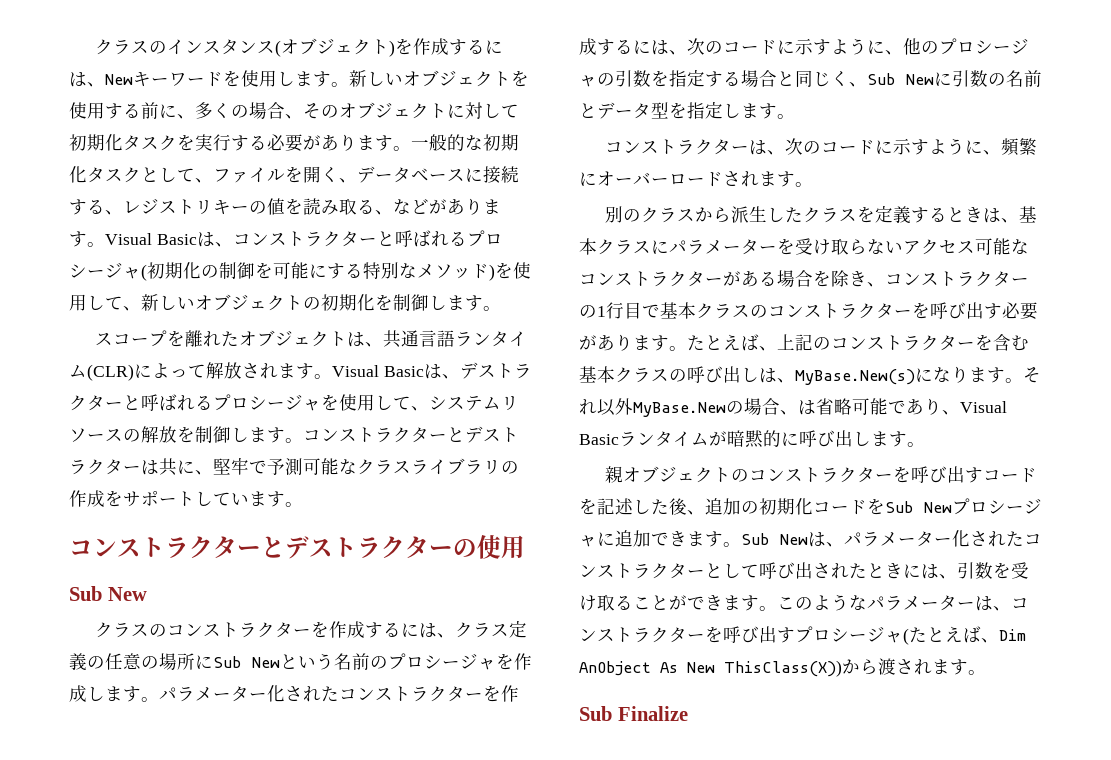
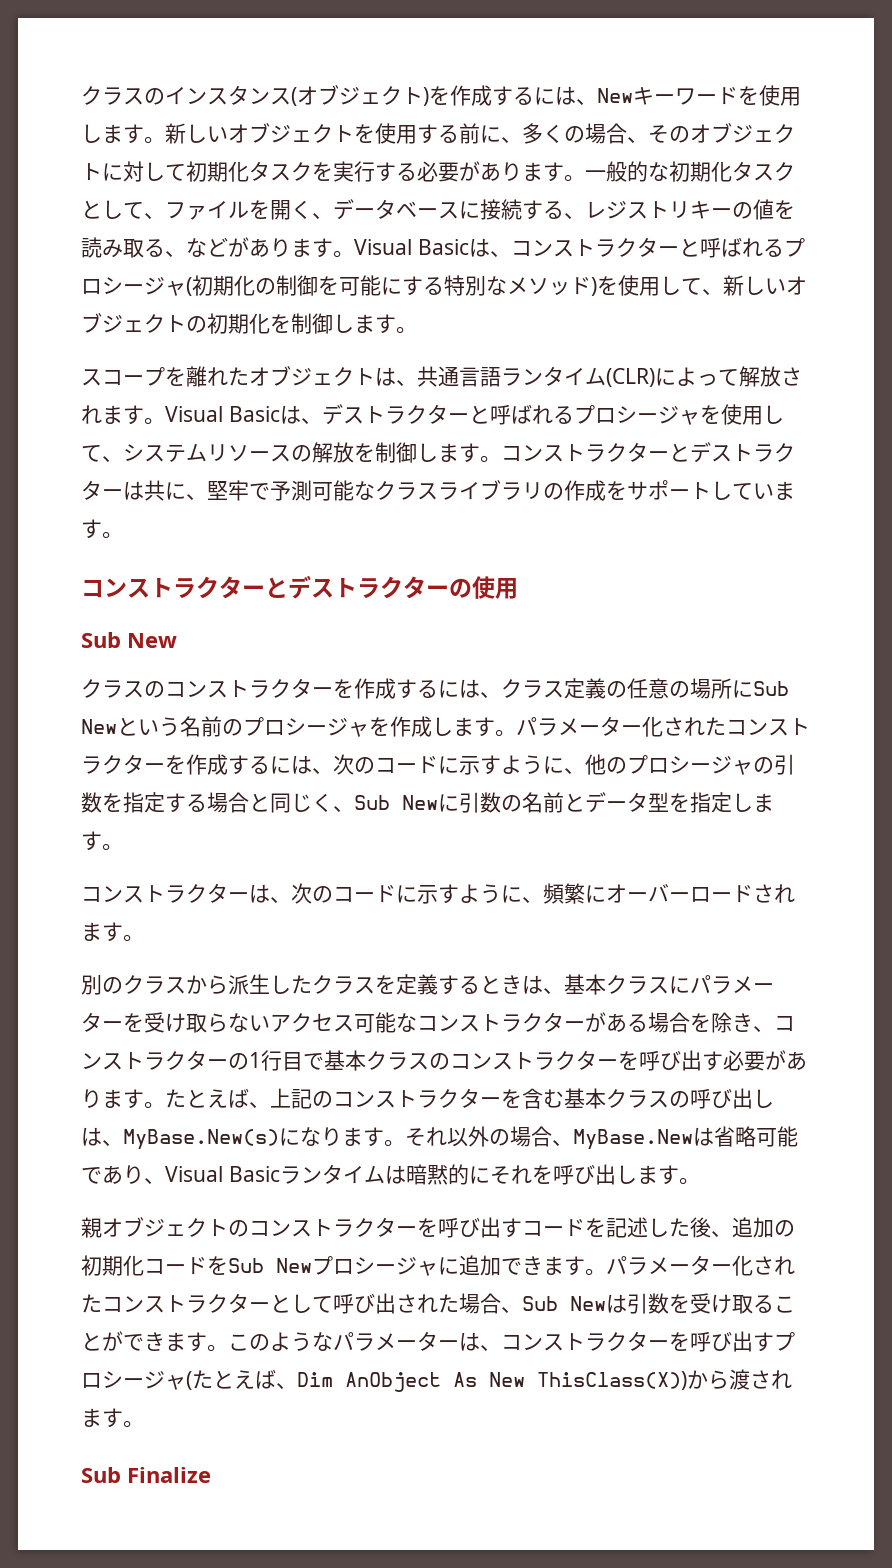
[633,398,798,417] MyBase.Newの場合、 -> [489,1126,693,1150] の場合、MyBase.New
[709,431,727,446] が -> [384,1165,406,1184] は
(799, 439) none -> [489,1165,553,1184] それを
[741,532,844,547] Sub Newは、 -> (606, 1272) none
[867,563,957,579] ときには、 -> [459,1293,627,1314] 場合、Sub Newは

